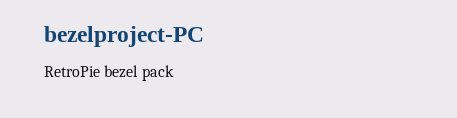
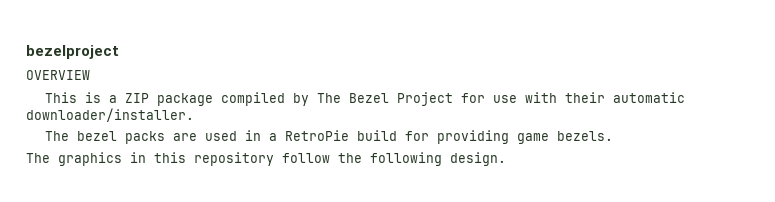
[44,26,204,47] [44,65,174,81] bezelproject-PC // RetroPie bezel pack -> [26,45,119,59] [26,70,90,80] [44,92,685,106] [26,108,194,122] [44,130,613,144] [26,152,506,166] bezelproject // OVERVIEW // This is a ZIP package compiled by The Bezel Project for use with their automatic downloader/installer. // The bezel packs are used in a RetroPie build for providing game bezels. // The graphics in this repository follow the following design.

